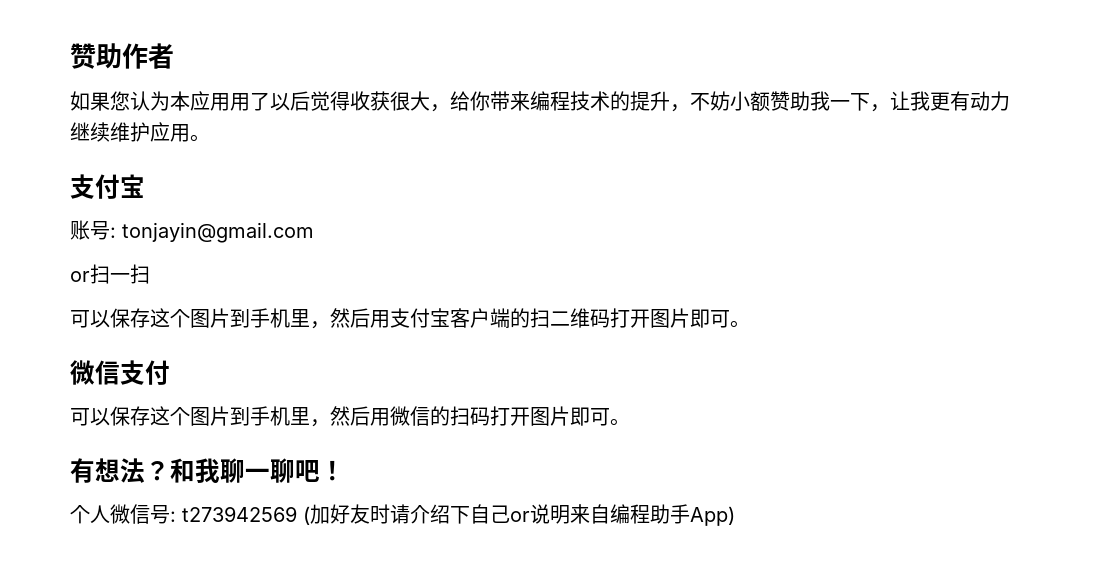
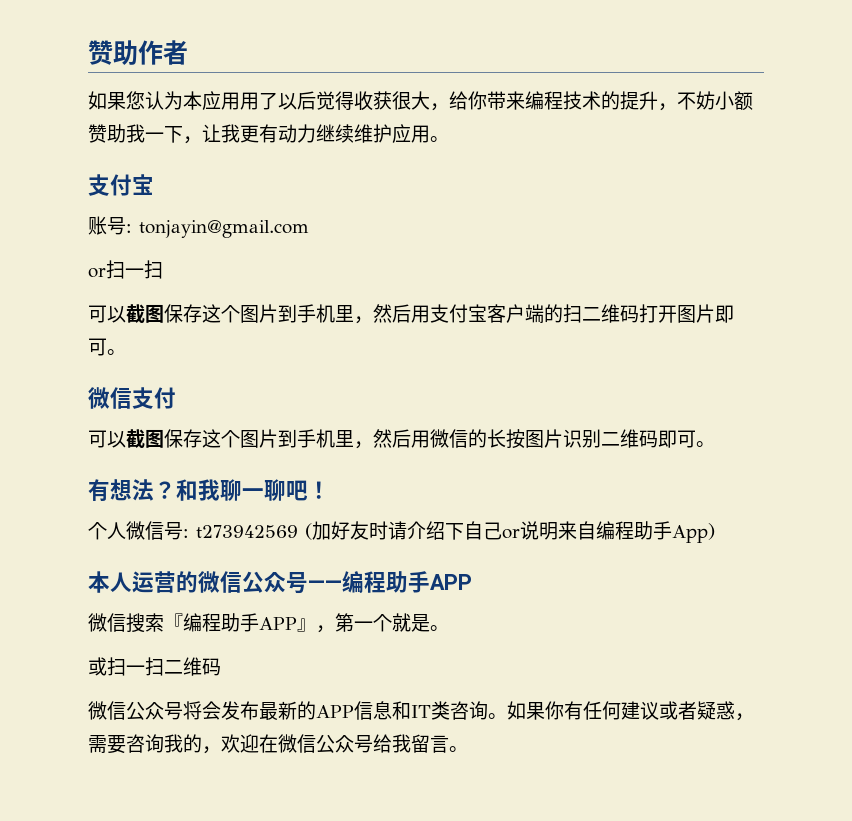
(110, 319) none -> [126,304,164,323] 截图
(110, 417) none -> [126,429,164,448] 截图
[450,406,570,426] 扫码打开图片 -> [487,429,658,449] 长按图片识别二维码
(735, 516) none -> [88,571,472,594] [88,613,449,633] [88,657,221,676] [88,701,754,721] [88,734,468,754] // 本人运营的微信公众号——编程助手APP // 微信搜索『编程助手APP』，第一个就是。 // 或扫一扫二维码 // 微信公众号将会发布最新的APP信息和IT类咨询。如果你有任何建议或者疑惑，需要咨询我的，欢迎在微信公众号给我留言。

